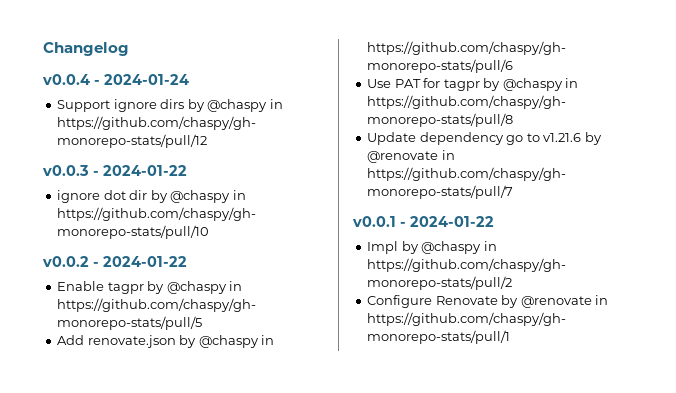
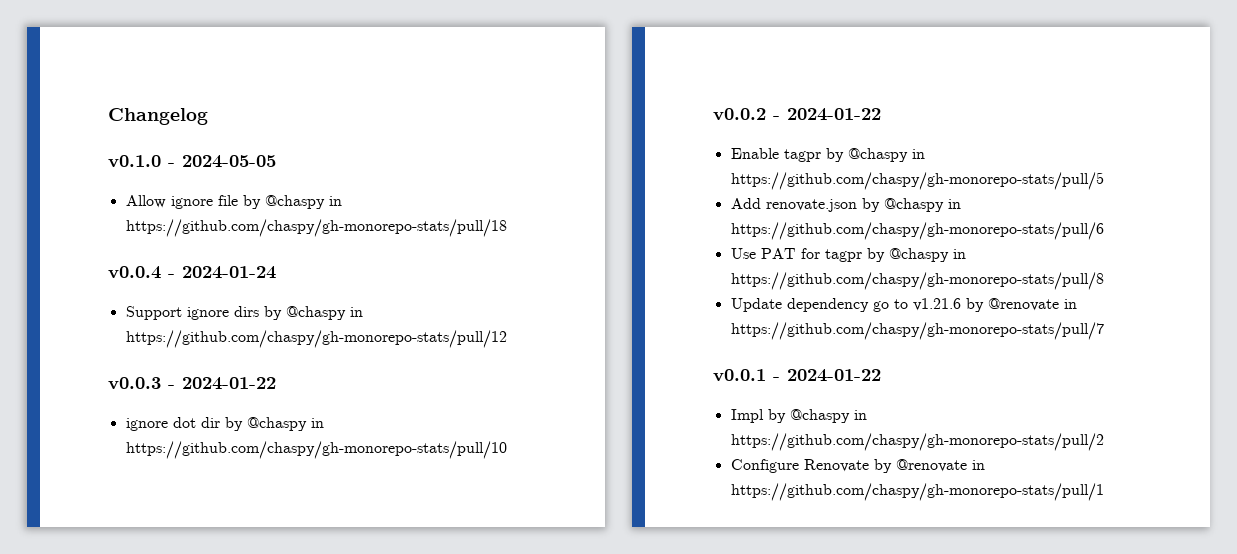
(129, 49) none -> [108,155,276,168] [125,195,342,209] [125,219,507,237] // v0.1.0 - 2024-05-05 // Allow ignore file by @chaspy in https://github.com/chaspy/gh-monorepo-stats/pull/18

